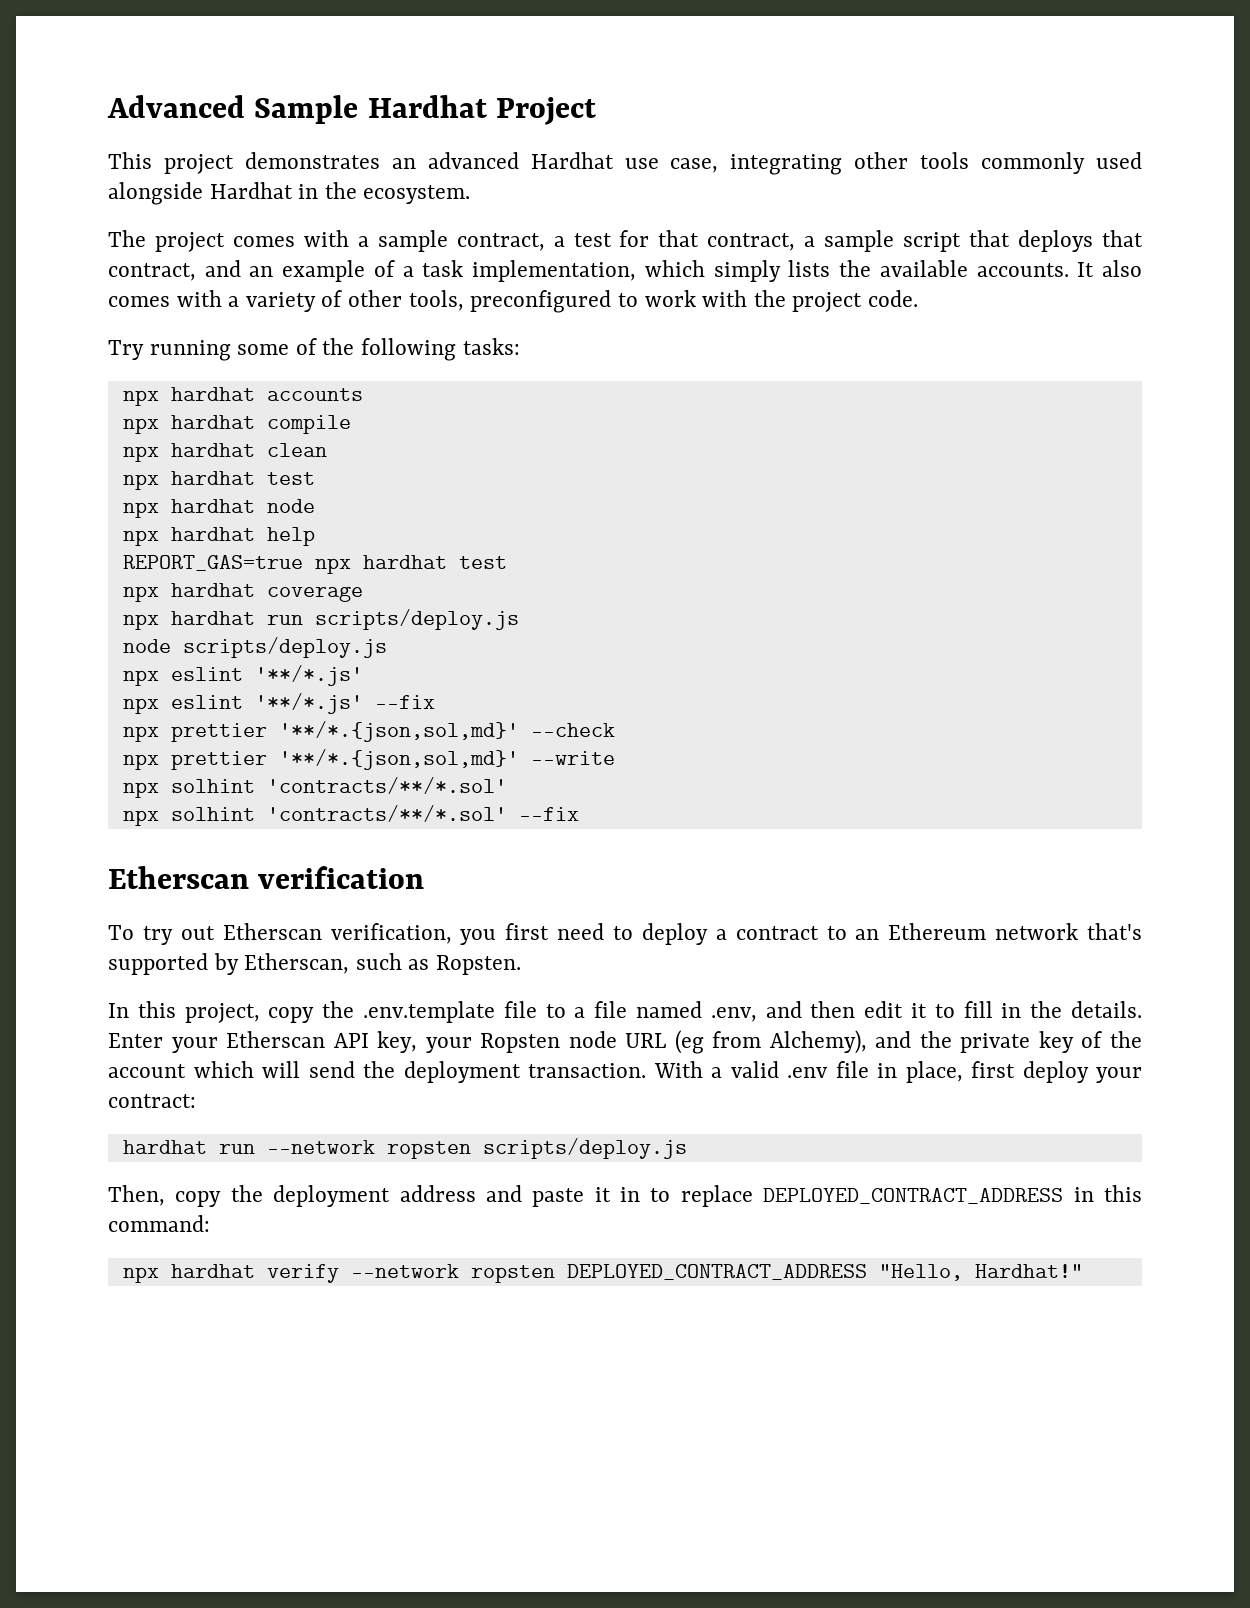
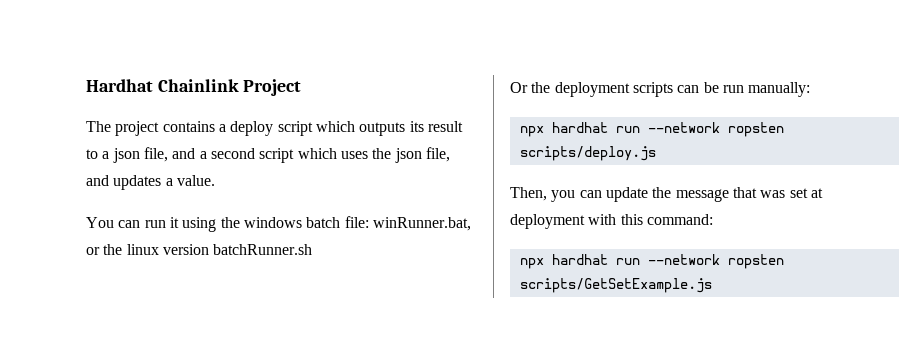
[107,95,596,125] [108,152,1142,175] [108,182,471,205] [108,230,1144,252] [108,260,1143,282] [108,290,918,313] [108,338,520,361] [122,387,363,406] [122,415,351,434] [122,443,327,462] [122,471,315,490] [122,499,315,518] [122,527,315,546] [122,555,507,574] [122,583,363,602] [122,609,519,630] [122,637,387,658] [122,665,363,686] [122,693,435,714] [122,721,615,742] [122,749,615,770] [122,777,507,798] [122,805,579,826] [108,866,425,889] [108,923,1142,945] [108,953,522,975] [108,1001,1142,1023] [108,1030,1142,1054] [108,1061,1142,1083] [108,1094,196,1108] Advanced Sample Hardhat Project // This project demonstrates an advanced Hardhat use case, integrating other tools commonly used alongside Hardhat in the ecosystem. // The project comes with a sample contract, a test for that contract, a sample script that deploys that contract, and an example of a task implementation, which simply lists the available accounts. It also comes with a variety of other tools, preconfigured to work with the project code. // Try running some of the following tasks: // npx hardhat accounts // npx hardhat compile // npx hardhat clean // npx hardhat test // npx hardhat node // npx hardhat help // REPORT_GAS=true npx hardhat test // npx hardhat coverage // npx hardhat run scripts/deploy.js // node scripts/deploy.js // npx eslint '**/*.js' // npx eslint '**/*.js' --fix // npx prettier '**/*.{json,sol,md}' --check // npx prettier '**/*.{json,sol,md}' --write // npx solhint 'contracts/**/*.sol' // npx solhint 'contracts/**/*.sol' --fix // Etherscan verification // To try out Etherscan verification, you first need to deploy a contract to an Ethereum network that's supported by Etherscan, such as Ropsten. // In this project, copy the .env.template file to a file named .env, and then edit it to fill in the details. Enter your Etherscan API key, your Ropsten node URL (eg from Alchemy), and the private key of the account which will send the deployment transaction. With a valid .env file in place, first deploy your contract: // -> [86,79,302,96] [86,121,463,136] [86,147,450,163] [86,175,215,190] [86,216,471,232] [86,244,313,255] [510,82,811,97] [519,126,544,137] Hardhat Chainlink Project // The project contains a deploy script which outputs its result to a json file, and a second script which uses the json file, and updates a value. // You can run it using the windows batch file: winRunner.bat, or the linux version batchRunner.sh // Or the deployment scripts can be run manually: // npx
[175,1185,1094,1207] copy the deployment address and paste it in to replace DEPLOYED_CONTRACT_ADDRESS in -> [551,187,823,202] [510,214,617,229] you can update the message that was set at deployment with
[266,1264,1083,1283] verify --network ropsten DEPLOYED_CONTRACT_ADDRESS "Hello, Hardhat!" -> [615,254,784,269] [519,278,712,293] run --network ropsten scripts/GetSetExample.js

